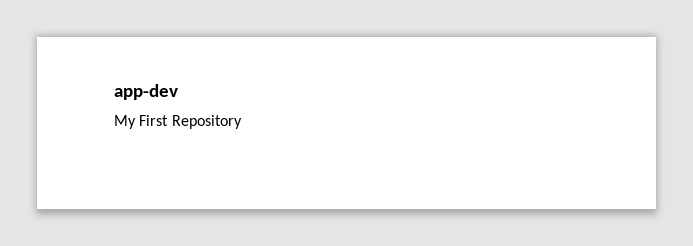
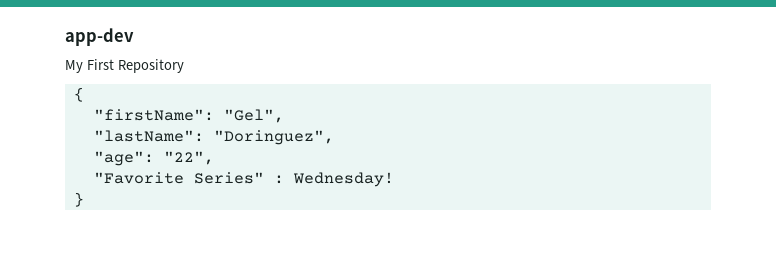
(242, 122) none -> [73,87,84,102] [93,109,284,123] [93,130,334,145] [93,151,214,166] [93,172,394,187] [73,192,84,207] // { // "firstName": "Gel", // "lastName": "Doringuez", // "age": "22", // "Favorite Series" : Wednesday! // }

